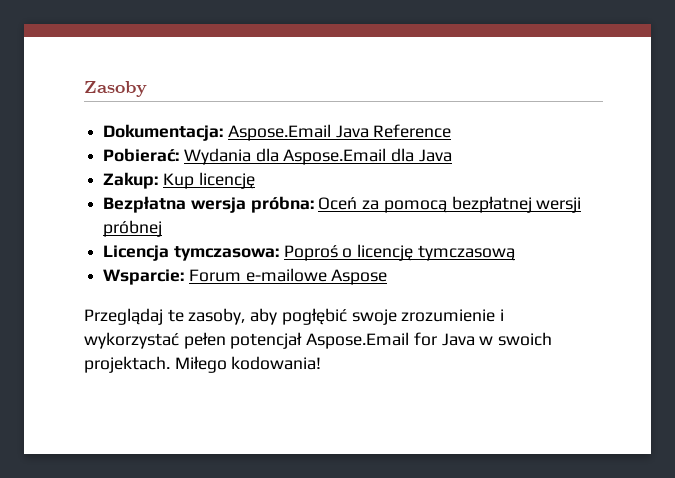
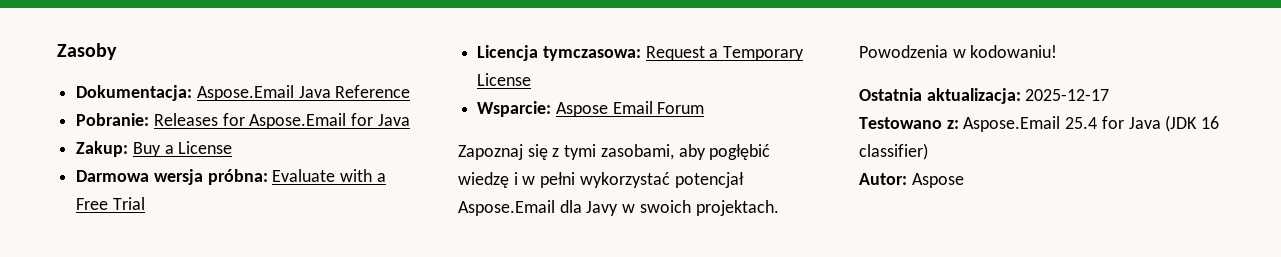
[103,148,452,165] [103,172,255,189] [103,196,582,213] [103,220,163,237] [103,244,515,261] Pobierać: Wydania dla Aspose.Email dla Java // Zakup: Kup licencję // Bezpłatna wersja próbna: Oceń za pomocą bezpłatnej wersji próbnej // Licencja tymczasowa: Poproś o licencję tymczasową -> [76,113,410,129] [76,141,233,157] [76,169,386,185] [76,197,145,210] [477,45,805,61] [477,73,532,86] Pobranie: Releases for Aspose.Email for Java // Zakup: Buy a License // Darmowa wersja próbna: Evaluate with a Free Trial // Licencja tymczasowa: Request a Temporary License
(185, 277) none -> [555,101,653,117] Aspose Email
[245,268,388,285] [84,308,505,325] [84,332,553,349] [84,356,322,373] e-mailowe Aspose // Przeglądaj te zasoby, aby pogłębić swoje zrozumienie i wykorzystać pełen potencjał Aspose.Email for Java w swoich projektach. Miłego kodowania! -> [458,144,771,160] [458,172,744,188] [458,200,779,216] [859,45,1058,58] [859,88,1110,104] [859,115,1220,132] [859,143,928,160] [859,173,964,188] // Zapoznaj się z tymi zasobami, aby pogłębić wiedzę i w pełni wykorzystać potencjał Aspose.Email dla Javy w swoich projektach. Powodzenia w kodowaniu! // Ostatnia aktualizacja: 2025-12-17 // Testowano z: Aspose.Email 25.4 for Java (JDK 16 classifier) // Autor: Aspose

